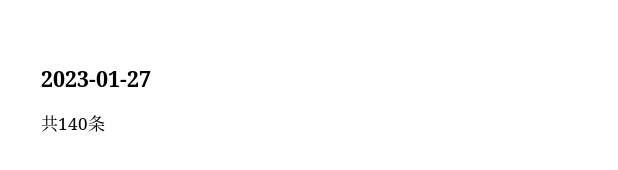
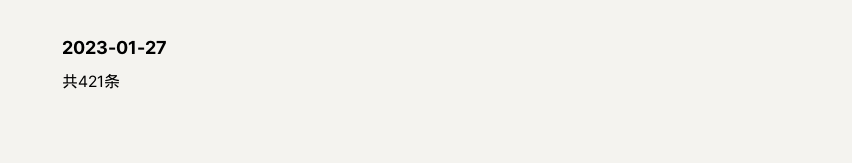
[58,118,88,130] 140 -> [78,75,104,87] 421

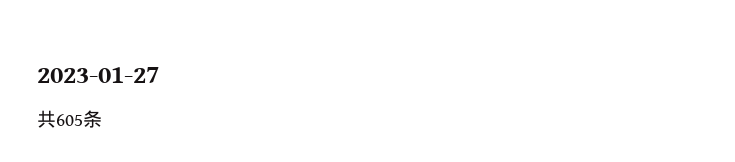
[78,75,104,87] 421 -> [56,114,83,126] 605

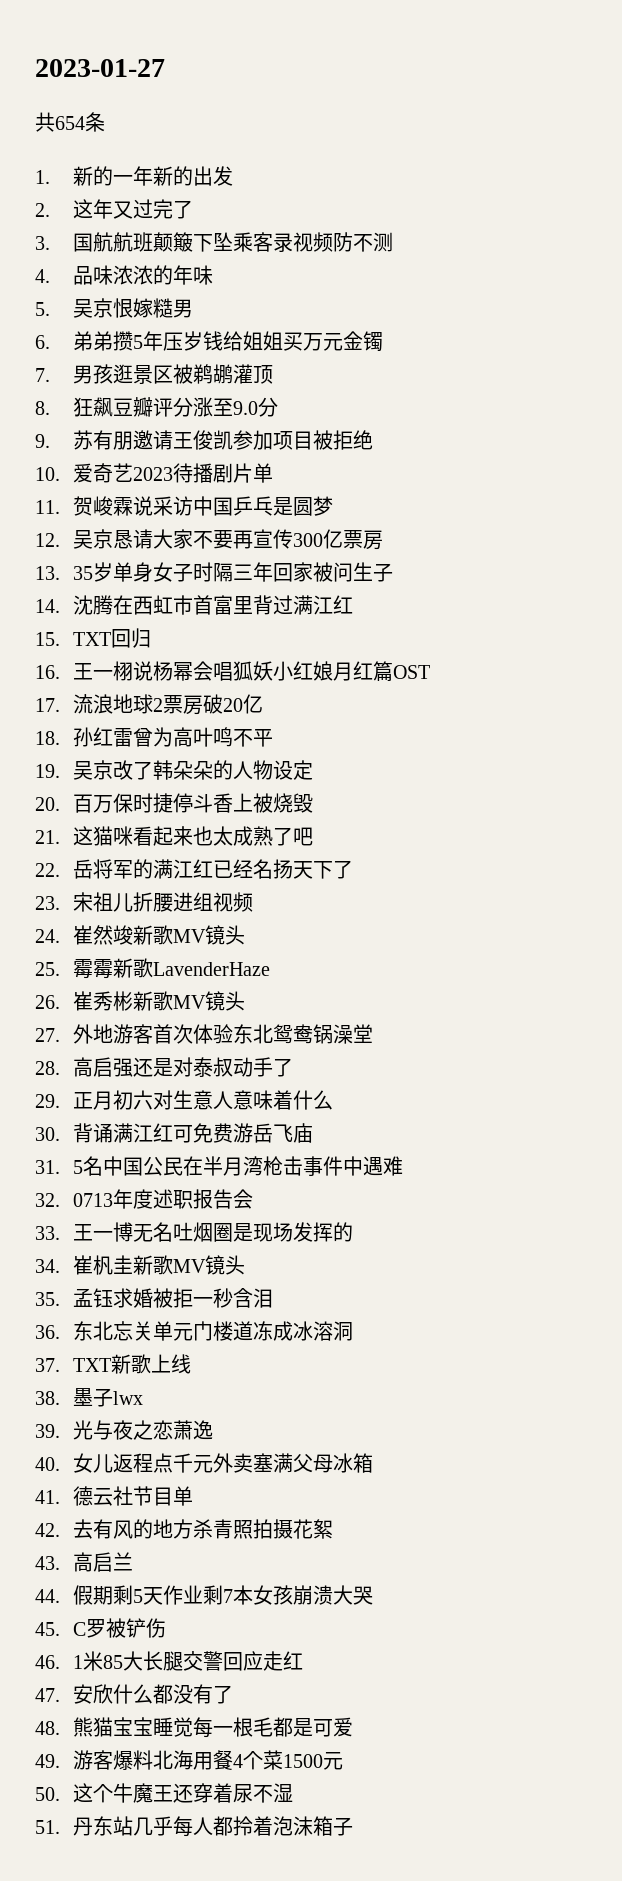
[56,114,83,126] 605 -> [55,116,85,130] 654
(102, 119) none -> [35,166,233,186] [35,199,193,219] [35,232,393,252] [35,265,213,285] [35,298,193,318] [35,331,383,352] [35,364,273,384] [35,397,278,417] [35,430,373,450] [35,463,273,483] [35,496,333,516] [35,529,383,550] [35,562,393,582] [35,595,353,615] [35,628,151,648] [35,661,430,682] [35,694,263,715] [35,727,273,747] [35,760,313,780] [35,793,313,813] [35,826,313,846] [35,859,353,879] [35,892,253,912] [35,925,245,945] [35,958,270,979] [35,991,245,1011] [35,1024,373,1044] [35,1057,293,1077] [35,1090,333,1110] [35,1123,313,1143] [35,1156,403,1176] [35,1189,253,1209] [35,1222,353,1242] [35,1255,245,1275] [35,1288,273,1308] [35,1321,353,1341] [35,1354,191,1374] [35,1388,143,1407] [35,1420,213,1440] [35,1453,373,1473] [35,1486,193,1506] [35,1519,333,1539] [35,1552,133,1572] [35,1585,373,1605] [35,1618,166,1638] [35,1651,303,1671] [35,1684,233,1704] [35,1717,353,1738] [35,1750,343,1771] [35,1783,293,1803] [35,1816,353,1837] // 1.新的一年新的出发 // 2.这年又过完了 // 3.国航航班颠簸下坠乘客录视频防不测 // 4.品味浓浓的年味 // 5.吴京恨嫁糙男 // 6.弟弟攒5年压岁钱给姐姐买万元金镯 // 7.男孩逛景区被鹈鹕灌顶 // 8.狂飙豆瓣评分涨至9.0分 // 9.苏有朋邀请王俊凯参加项目被拒绝 // 10.爱奇艺2023待播剧片单 // 11.贺峻霖说采访中国乒乓是圆梦 // 12.吴京恳请大家不要再宣传300亿票房 // 13. 35岁单身女子时隔三年回家被问生子 // 14.沈腾在西虹市首富里背过满江红 // 15. TXT回归 // 16.王一栩说杨幂会唱狐妖小红娘月红篇OST // 17.流浪地球2票房破20亿 // 18.孙红雷曾为高叶鸣不平 // 19.吴京改了韩朵朵的人物设定 // 20.百万保时捷停斗香上被烧毁 // 21.这猫咪看起来也太成熟了吧 // 22.岳将军的满江红已经名扬天下了 // 23.宋祖儿折腰进组视频 // 24.崔然竣新歌MV镜头 // 25.霉霉新歌LavenderHaze // 26.崔秀彬新歌MV镜头 // 27.外地游客首次体验东北鸳鸯锅澡堂 // 28.高启强还是对泰叔动手了 // 29.正月初六对生意人意味着什么 // 30.背诵满江红可免费游岳飞庙 // 31. 5名中国公民在半月湾枪击事件中遇难 // 32. 0713年度述职报告会 // 33.王一博无名吐烟圈是现场发挥的 // 34.崔杋圭新歌MV镜头 // 35.孟钰求婚被拒一秒含泪 // 36.东北忘关单元门楼道冻成冰溶洞 // 37. TXT新歌上线 // 38.墨子lwx // 39.光与夜之恋萧逸 // 40.女儿返程点千元外卖塞满父母冰箱 // 41.德云社节目单 // 42.去有风的地方杀青照拍摄花絮 // 43.高启兰 // 44.假期剩5天作业剩7本女孩崩溃大哭 // 45. C罗被铲伤 // 46. 1米85大长腿交警回应走红 // 47.安欣什么都没有了 // 48.熊猫宝宝睡觉每一根毛都是可爱 // 49.游客爆料北海用餐4个菜1500元 // 50.这个牛魔王还穿着尿不湿 // 51.丹东站几乎每人都拎着泡沫箱子

